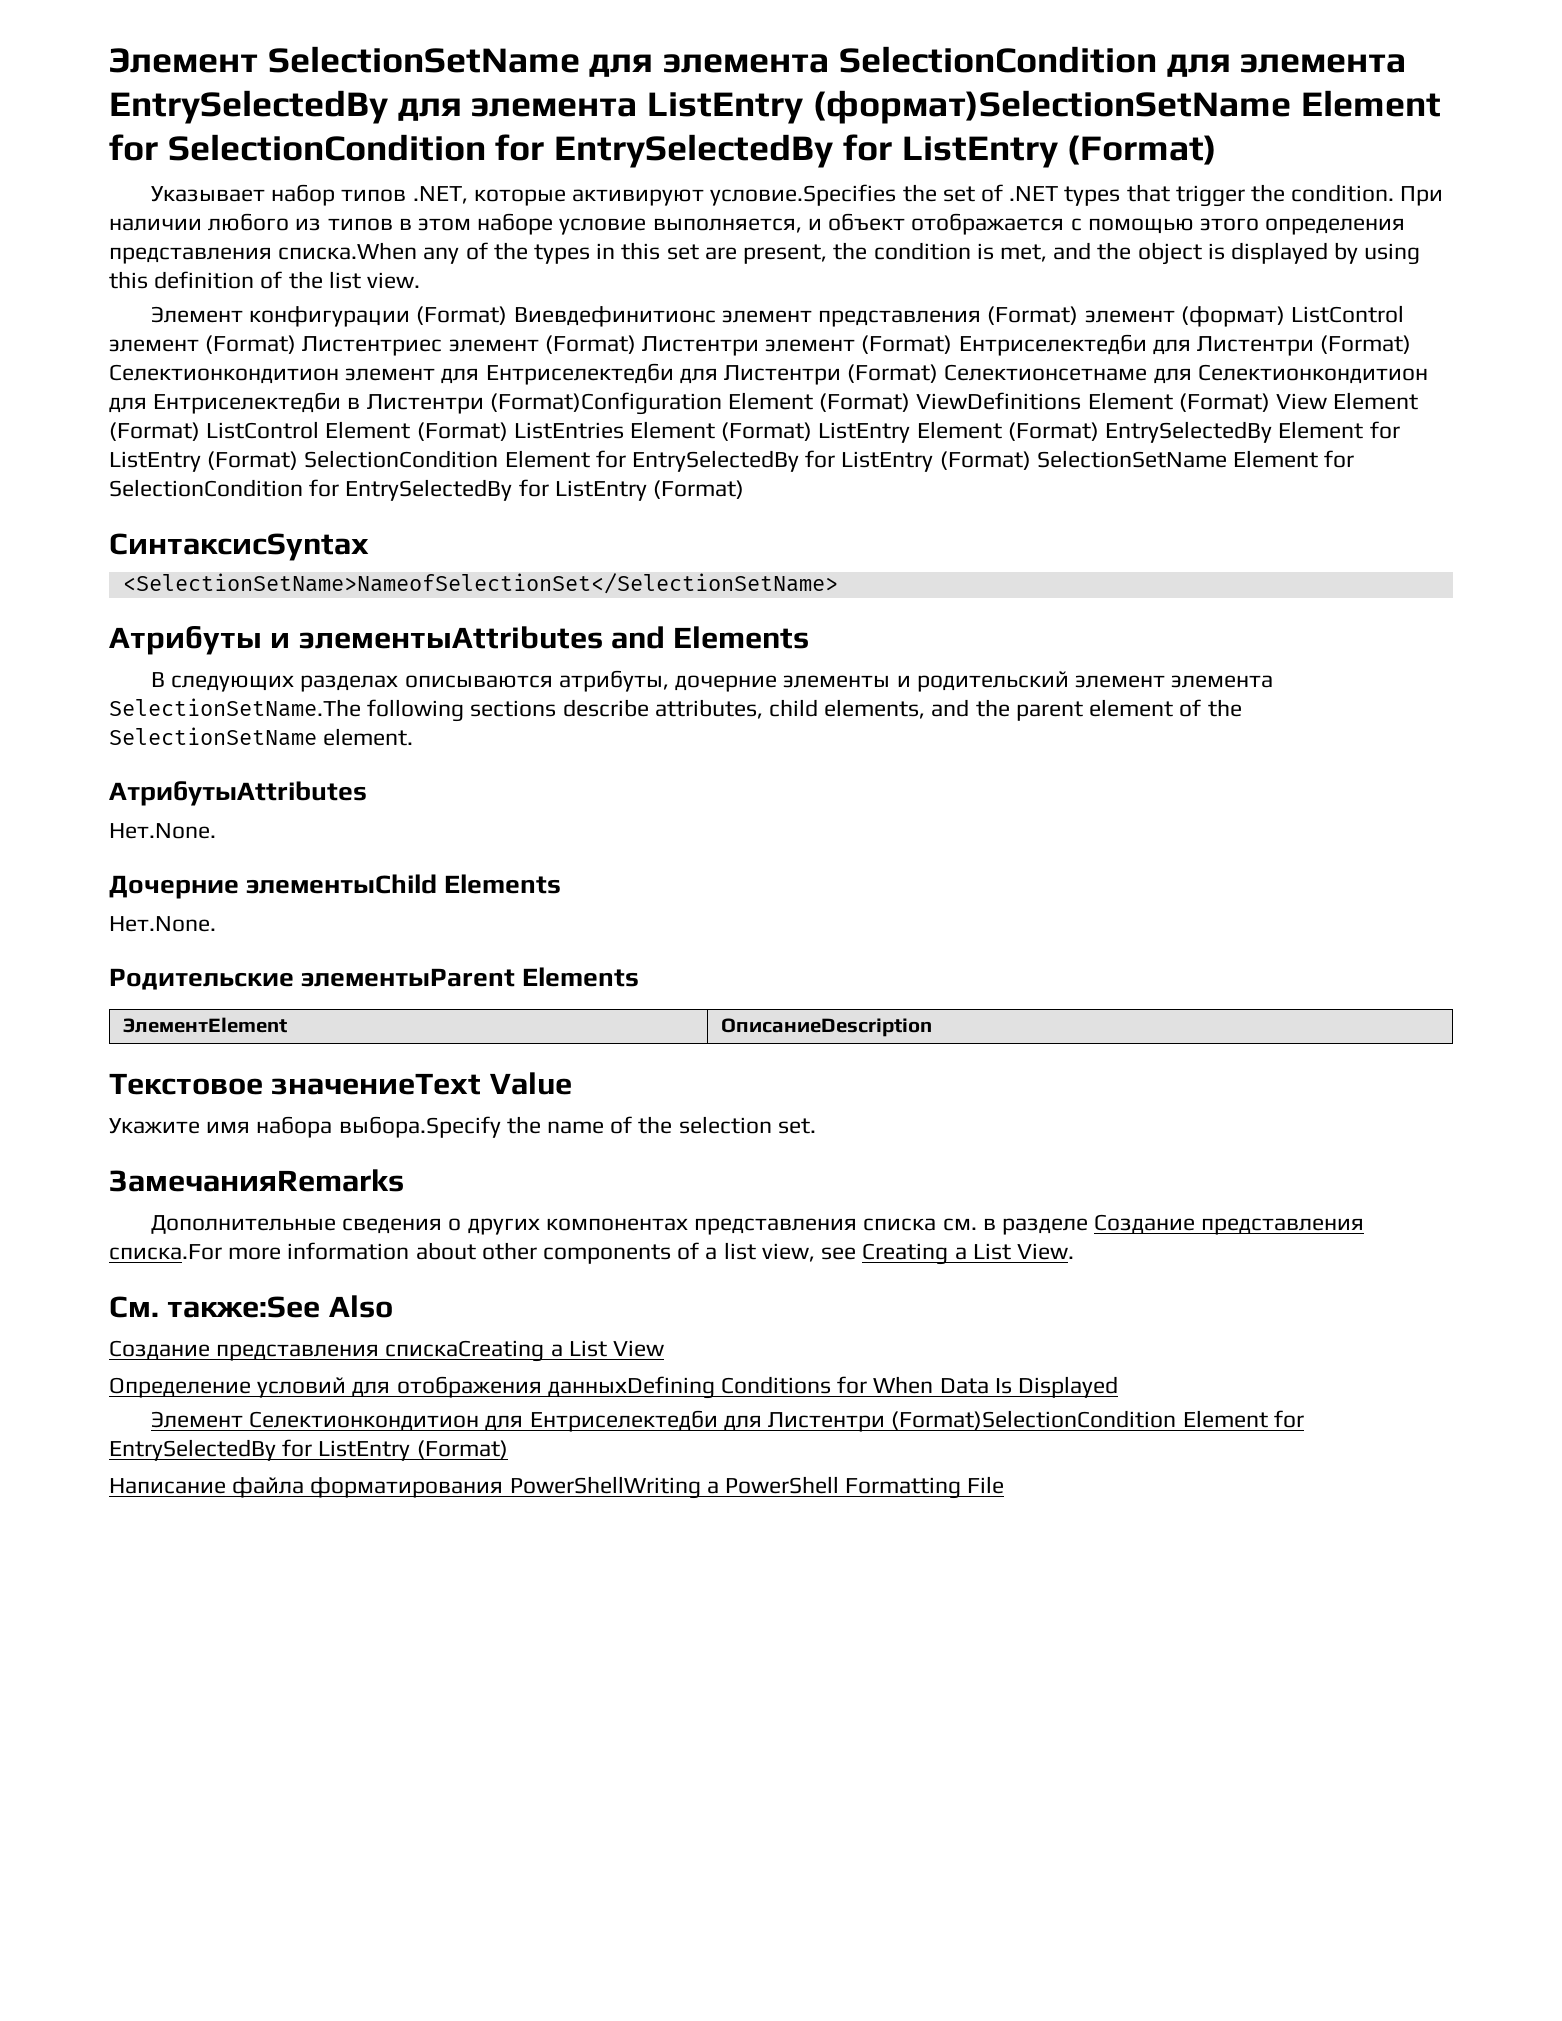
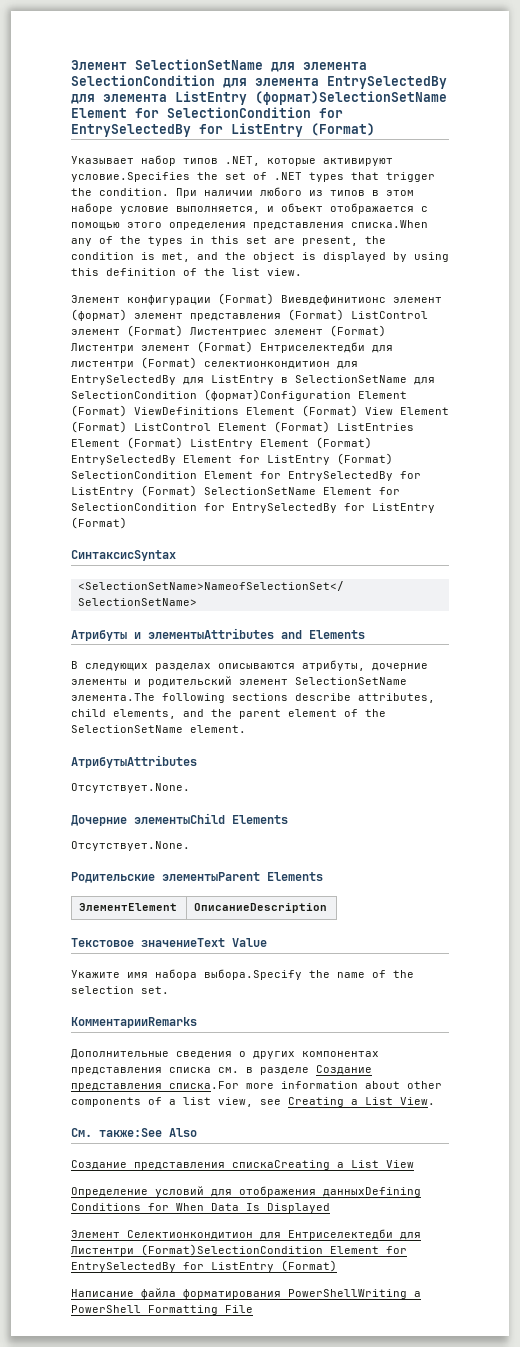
[818,306,1285,327] представления (Format) элемент (формат) -> [71,309,344,321] (формат) элемент представления (Format)
[1197,335,1412,356] [109,363,1428,385] [109,392,722,415] Листентри (Format) Селектионкондитион элемент для Ентриселектедби для Листентри (Format) Селектионсетнаме для Селектионкондитион для Ентриселектедби в Листентри (Format)Configuration -> [71,357,358,369] [71,375,435,385] [71,389,351,401] листентри (Format) селектионкондитион для EntrySelectedBy для ListEntry в SelectionSetName для SelectionCondition (формат)Configuration
[1171,675,1274,688] [109,698,361,717] элемента SelectionSetName.The -> [295,677,407,685] [71,693,155,701] SelectionSetName элемента.The
[109,823,216,839] Нет.None. -> [71,783,190,793] Отсутствует.None.
[109,916,216,932] Нет.None. -> [71,841,190,851] Отсутствует.None.
[109,1169,404,1192] ЗамечанияRemarks -> [71,1017,197,1028] КомментарииRemarks

